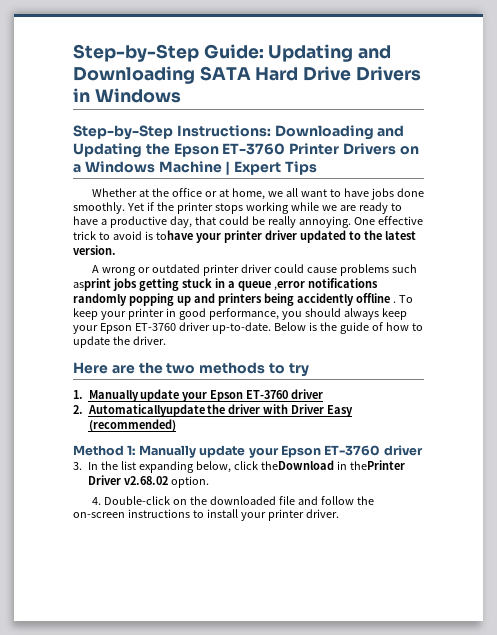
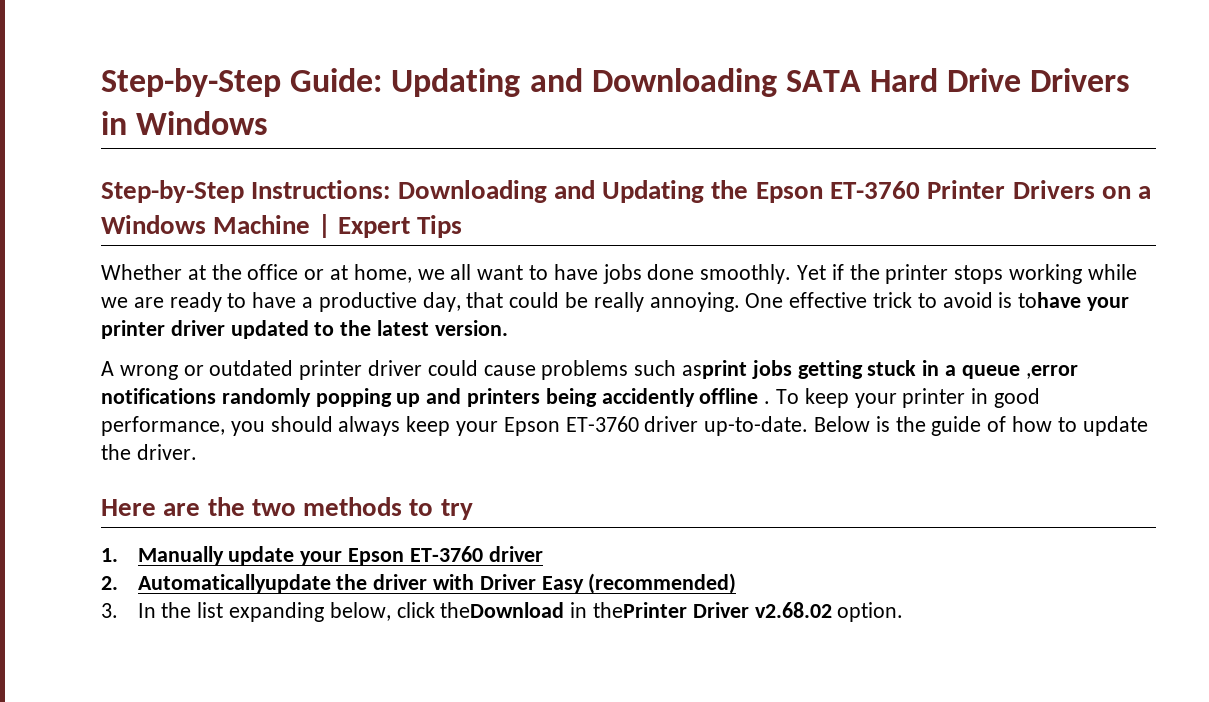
[73,445,423,458] // Method 1: Manually update your Epson ET-3760 driver -> (737, 583) none
[92,496,374,505] [73,509,339,521] // 4. Double-click on the downloaded file and follow the on-screen instructions to install your printer driver. -> (904, 612) none

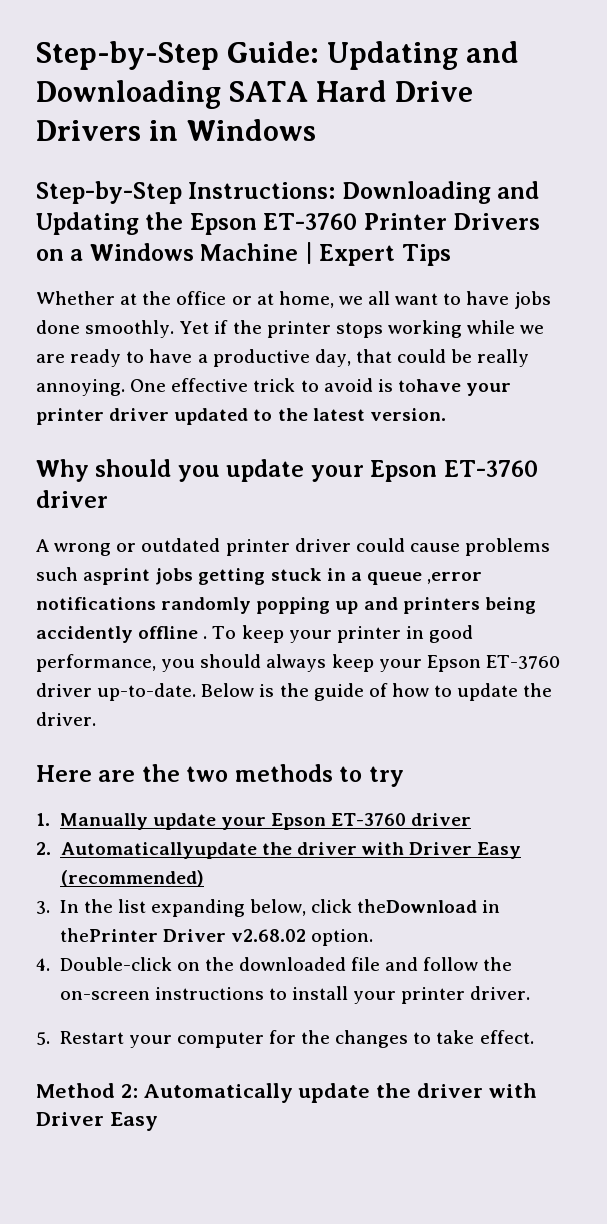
(508, 328) none -> [36,459,538,482] [36,490,108,508] // Why should you update your Epson ET-3760 driver
(904, 612) none -> [36,957,513,971] [59,986,531,1004] [36,1030,534,1048] [36,1083,537,1103] [36,1112,158,1131] // 4. Double-click on the downloaded file and follow the on-screen instructions to install your printer driver. // 5. Restart your computer for the changes to take effect. // Method 2: Automatically update the driver with Driver Easy

